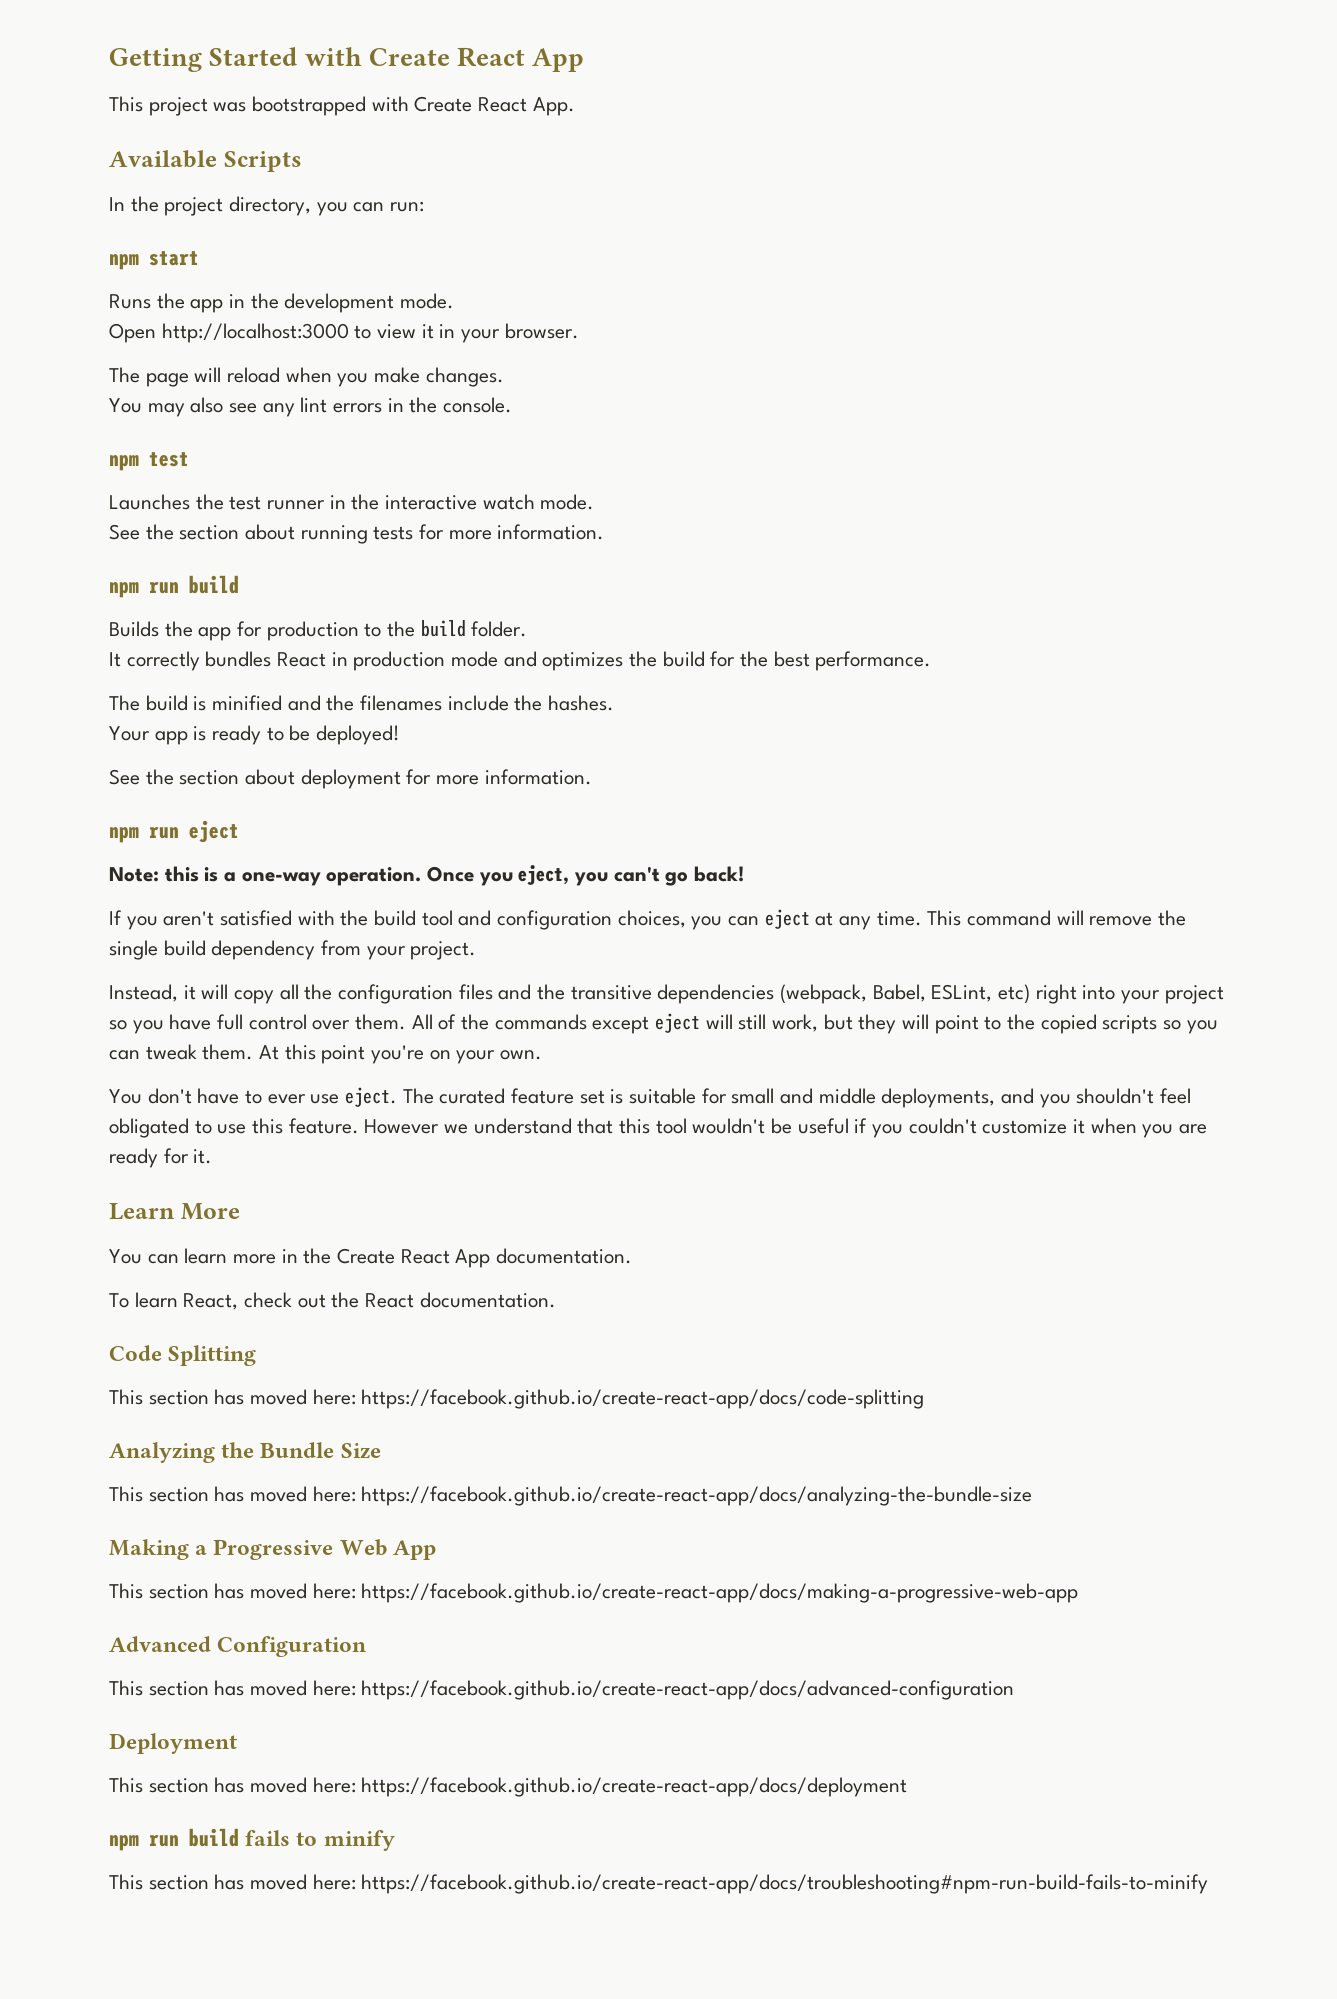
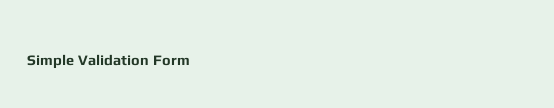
[109,47,585,72] [109,96,575,116] [109,150,302,172] [109,196,425,216] [109,251,199,270] [109,293,455,313] [109,323,579,343] [109,367,504,387] [109,397,513,417] [109,452,189,471] [109,494,595,510] [109,524,605,544] [109,575,239,598] [109,620,528,641] [109,651,932,671] [109,695,615,711] [109,725,401,745] [109,769,592,789] [109,820,239,843] [109,865,745,886] [109,909,1187,930] [109,940,477,960] [109,984,1224,1004] [109,1013,1218,1034] [109,1044,543,1064] [109,1087,1192,1108] [109,1118,1208,1138] [109,1148,213,1168] [109,1203,240,1220] [109,1248,633,1268] [109,1292,556,1310] [109,1345,257,1366] [109,1389,925,1409] [109,1442,381,1463] [109,1486,1033,1506] [109,1539,436,1560] [109,1583,1079,1603] [109,1636,367,1657] [109,1680,1015,1700] [109,1733,237,1754] [109,1777,908,1797] [109,1828,395,1851] [109,1874,1209,1894] Getting Started with Create React App // This project was bootstrapped with Create React App. // Available Scripts // In the project directory, you can run: // npm start // Runs the app in the development mode. // Open http://localhost:3000 to view it in your browser. // The page will reload when you make changes. // You may also see any lint errors in the console. // npm test // Launches the test runner in the interactive watch mode. // See the section about running tests for more information. // npm run build // Builds the app for production to the build folder. // It correctly bundles React in production mode and optimizes the build for the best performance. // The build is minified and the filenames include the hashes. // Your app is ready to be deployed! // See the section about deployment for more information. // npm run eject // Note: this is a one-way operation. Once you eject, you can't go back! // If you aren't satisfied with the build tool and configuration choices, you can eject at any time. This command will remove the single build dependency from your project. // Instead, it will copy all the configuration files and the transitive dependencies (webpack, Babel, ESLint, etc) right into your project so you have full control over them. All of the commands except eject will still work, but they will point to the copied scripts so you can tweak them. At this point you're on your own. // You don't have to ever use eject. The curated feature set is suitable for small and middle deployments, and you shouldn't feel obligated to use this feature. However we understand that this tool wouldn't be useful if you couldn't customize it when you are ready for it. // Learn More // You can learn more in the Create React App documentation. // To learn React, check out the React documentation. // Code Splitting // This section has moved here: https://facebook.github.io/create-react-app/docs/code-splitting // Analyzing the Bundle Size // This section has moved here: https://facebook.github.io/create-react-app/docs/analyzing-the-bundle-size // Making a Progressive Web App // This section has moved here: https://facebook.github.io/create-react-app/docs/making-a-progressive-web-app // Advanced Configuration // This section has moved here: https://facebook.github.io/create-react-app/docs/advanced-configuration // Deployment // This section has moved here: https://facebook.github.io/create-react-app/docs/deployment // npm run build fails to minify // This section has moved here: https://facebook.github.io/create-react-app/docs/troubleshooting#npm-run-build-fails-to-minify -> [27,54,190,69] Simple Validation Form

